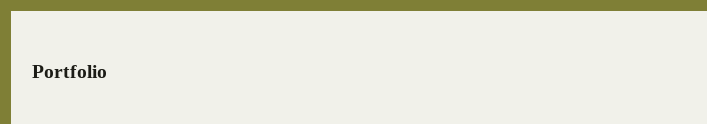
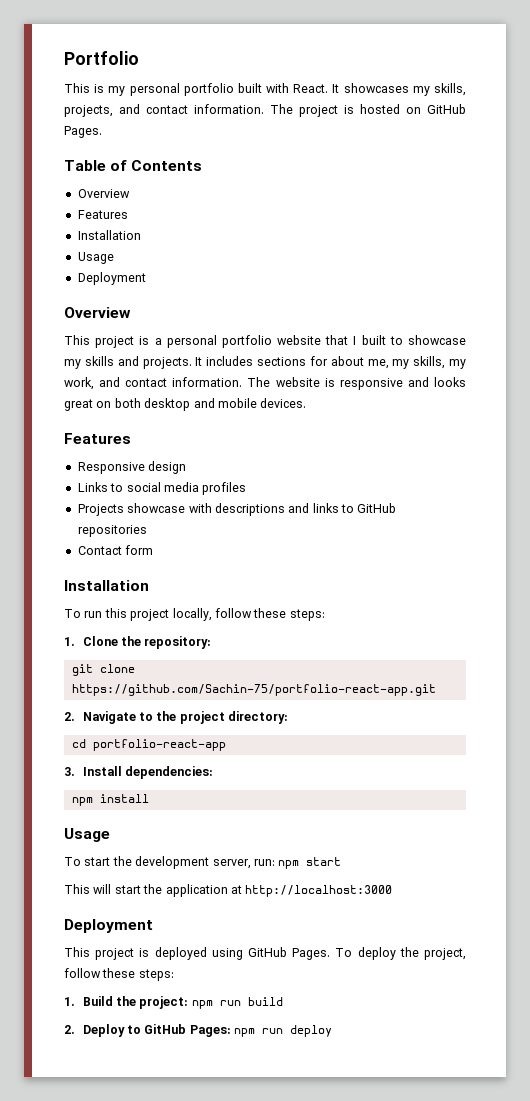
(107, 71) none -> [64,83,467,96] [64,104,466,117] [64,126,102,138] [64,160,203,171] [77,189,130,198] [77,210,128,219] [77,230,141,240] [77,252,114,264] [77,272,146,285] [64,307,131,318] [64,335,467,348] [64,356,466,369] [64,377,466,390] [64,398,307,411] [64,433,131,444] [77,461,187,474] [77,482,247,495] [77,503,397,516] [77,525,147,537] [77,545,154,555] [64,580,149,591] [64,608,325,621] [64,636,212,649] [71,664,135,676] [71,684,436,696] [64,711,289,724] [71,739,226,751] [64,766,213,779] [71,794,149,806] [64,828,110,842] [64,856,342,869] [64,884,393,897] [64,919,153,933] [64,947,466,960] [64,968,174,981] [64,996,283,1009] [64,1024,333,1037] // This is my personal portfolio built with React. It showcases my skills, projects, and contact information. The project is hosted on GitHub Pages. // Table of Contents // Overview // Features // Installation // Usage // Deployment // Overview // This project is a personal portfolio website that I built to showcase my skills and projects. It includes sections for about me, my skills, my work, and contact information. The website is responsive and looks great on both desktop and mobile devices. // Features // Responsive design // Links to social media profiles // Projects showcase with descriptions and links to GitHub repositories // Contact form // Installation // To run this project locally, follow these steps: // 1. Clone the repository: // git clone https://github.com/Sachin-75/portfolio-react-app.git // 2. Navigate to the project directory: // cd portfolio-react-app // 3. Install dependencies: // npm install // Usage // To start the development server, run: npm start // This will start the application at http://localhost:3000 // Deployment // This project is deployed using GitHub Pages. To deploy the project, follow these steps: // 1. Build the project: npm run build // 2. Deploy to GitHub Pages: npm run deploy

